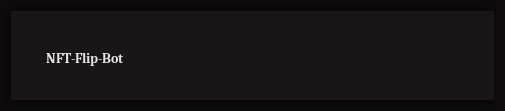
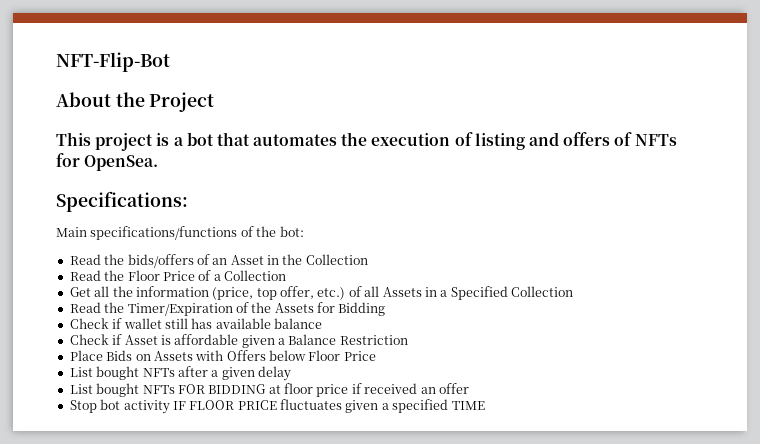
(124, 59) none -> [56,92,215,112] [56,132,677,151] [56,153,159,171] [56,191,188,212] [56,226,304,240] [69,254,368,268] [69,270,286,281] [69,286,573,300] [69,302,386,316] [69,318,322,329] [69,334,408,348] [69,350,376,361] [69,366,291,381] [69,383,469,397] [69,399,485,414] // About the Project // This project is a bot that automates the execution of listing and offers of NFTs for OpenSea. // Specifications: // Main specifications/functions of the bot: // Read the bids/offers of an Asset in the Collection // Read the Floor Price of a Collection // Get all the information (price, top offer, etc.) of all Assets in a Specified Collection // Read the Timer/Expiration of the Assets for Bidding // Check if wallet still has available balance // Check if Asset is affordable given a Balance Restriction // Place Bids on Assets with Offers below Floor Price // List bought NFTs after a given delay // List bought NFTs FOR BIDDING at floor price if received an offer // Stop bot activity IF FLOOR PRICE fluctuates given a specified TIME

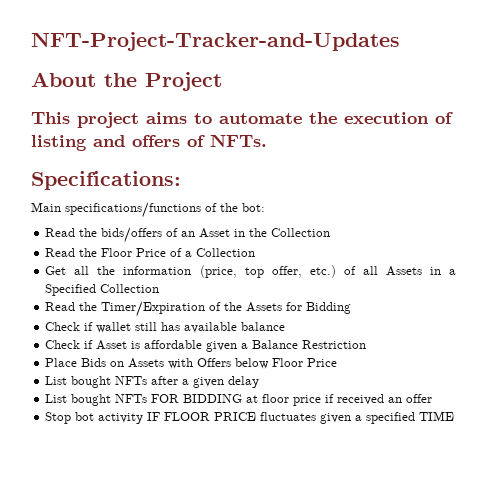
[56,52,170,72] NFT-Flip-Bot -> [31,32,400,51] NFT-Project-Tracker-and-Updates
[156,132,338,146] is a bot that automates -> [146,112,302,124] aims to automate
[634,134,677,146] [56,153,159,171] NFTs for OpenSea. -> [210,134,267,147] NFTs.

